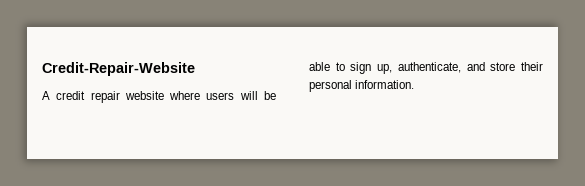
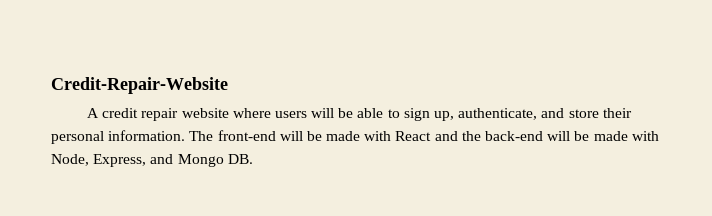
(415, 84) none -> [189,130,659,141] [51,154,253,167] The front-end will be made with React and the back-end will be made with Node, Express, and Mongo DB.

